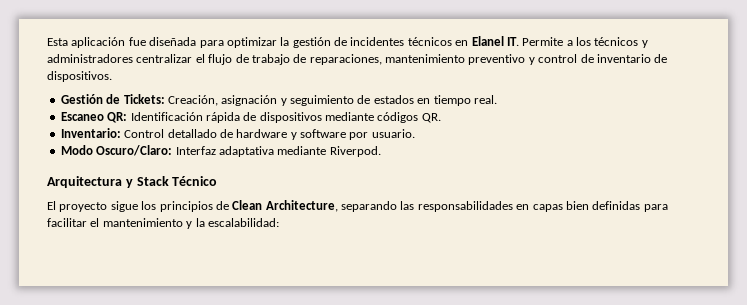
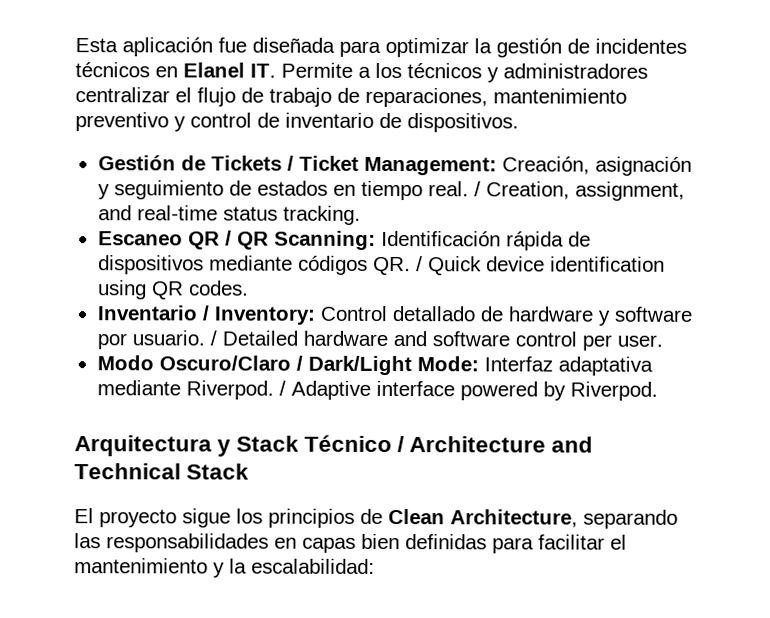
[123,94,165,104] Tickets: -> [210,155,497,176] Tickets / Ticket Management:
[60,112,128,123] // Escaneo QR: -> [473,181,685,201] [97,205,361,225] [97,230,376,250] / Creation, assignment, and real-time status tracking. // Escaneo QR / QR Scanning:
[60,128,121,138] // Inventario: -> [415,256,665,276] [97,280,249,300] [96,305,316,325] / Quick device identification using QR codes. // Inventario / Inventory:
[60,145,327,157] // Modo Oscuro/Claro: Interfaz adaptativa mediante -> [209,330,663,351] [96,355,653,376] [96,380,566,401] / Detailed hardware and software control per user. // Modo Oscuro/Claro / Dark/Light Mode: Interfaz adaptativa mediante Riverpod. / Adaptive interface powered by
(218, 181) none -> [397,436,594,453] [74,463,250,480] / Architecture and Technical Stack

